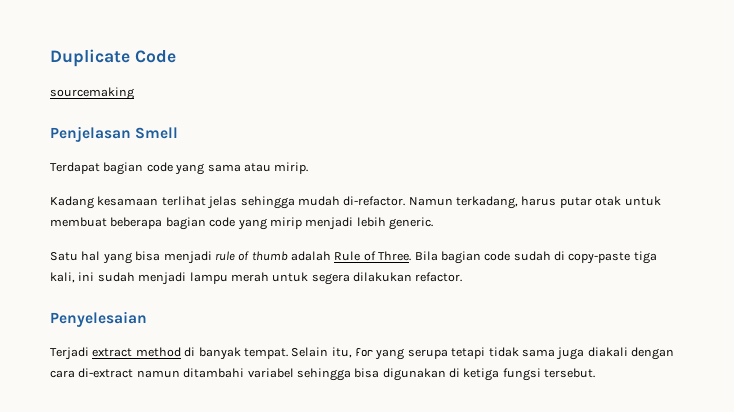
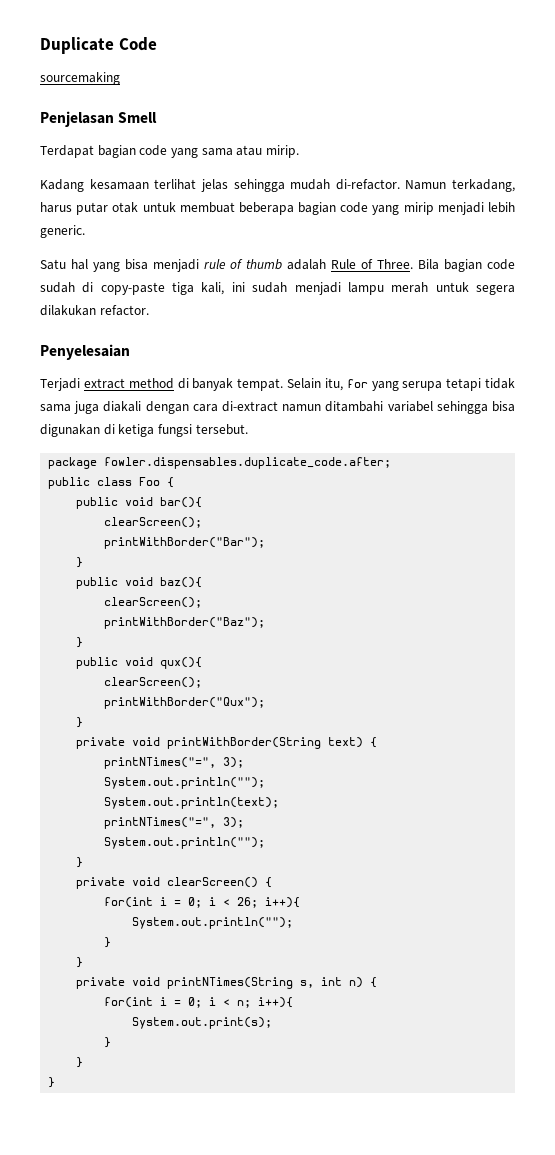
(596, 373) none -> [48,457,392,469] [48,477,175,489] [76,497,203,509] [104,517,203,528] [104,537,266,549] [76,557,84,568] [76,577,203,589] [104,597,203,608] [104,617,266,629] [76,637,84,648] [76,657,203,669] [104,677,203,688] [104,697,266,709] [76,717,84,728] [76,737,378,749] [104,757,245,769] [104,777,266,789] [104,797,280,809] [104,817,245,829] [104,837,266,849] [76,857,84,868] [76,877,273,889] [104,897,301,908] [132,917,294,929] [104,937,112,948] [76,957,84,968] [76,977,378,989] [104,997,294,1008] [132,1017,273,1029] [104,1037,112,1048] [76,1057,84,1068] [48,1077,56,1088] // package fowler.dispensables.duplicate_code.after; // public class Foo { // public void bar(){ // clearScreen(); // printWithBorder("Bar"); // } // public void baz(){ // clearScreen(); // printWithBorder("Baz"); // } // public void qux(){ // clearScreen(); // printWithBorder("Qux"); // } // private void printWithBorder(String text) { // printNTimes("=", 3); // System.out.println(""); // System.out.println(text); // printNTimes("=", 3); // System.out.println(""); // } // private void clearScreen() { // for(int i = 0; i < 26; i++){ // System.out.println(""); // } // } // private void printNTimes(String s, int n) { // for(int i = 0; i < n; i++){ // System.out.print(s); // } // } // }

